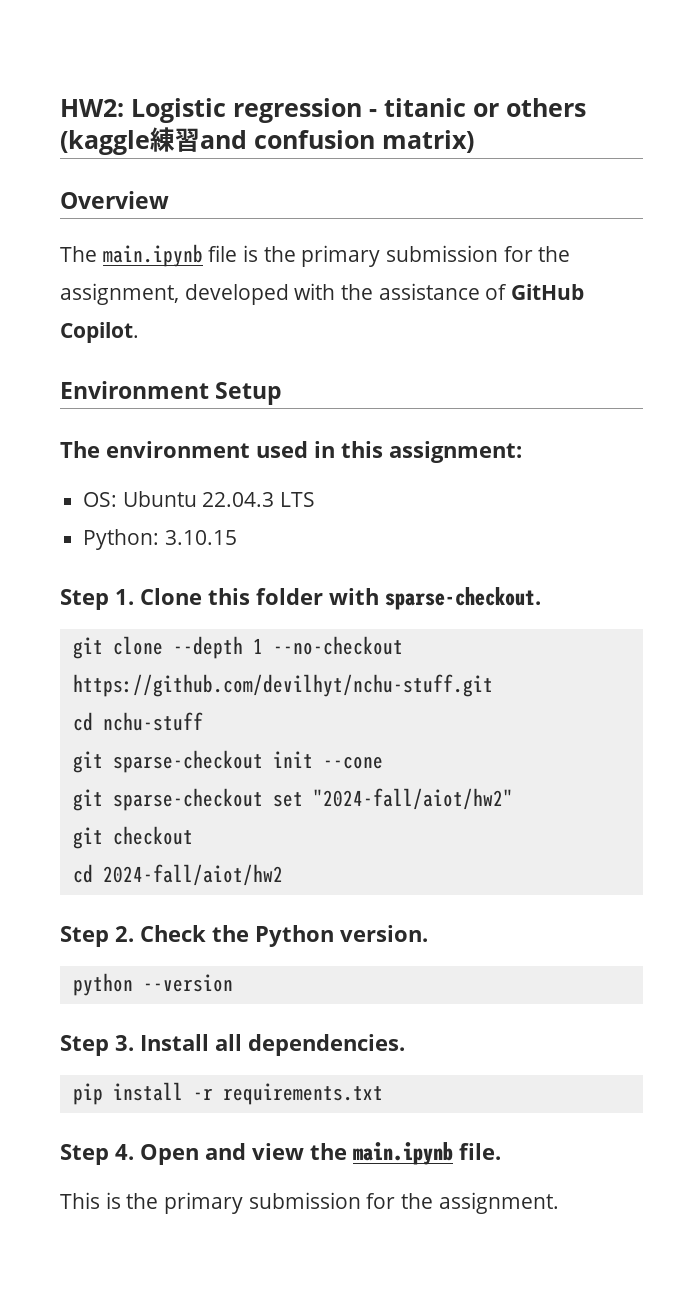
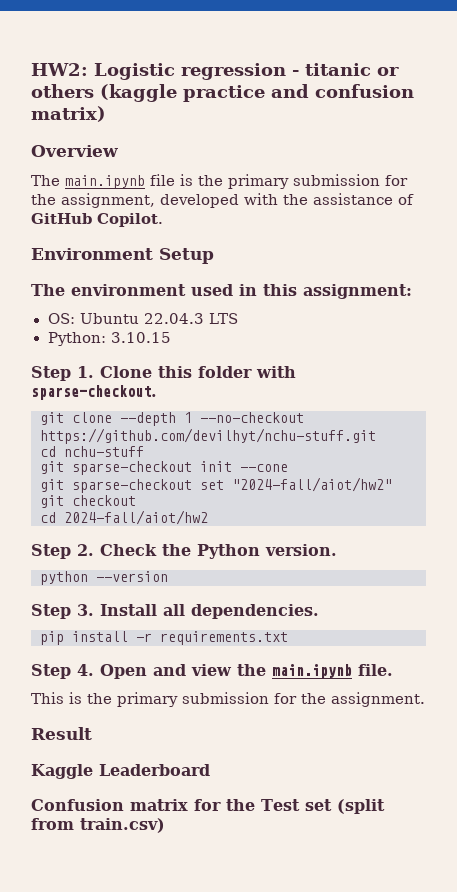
[150,127,200,152] 練習 -> [183,85,265,102] practice
(559, 1203) none -> [31,727,92,740] [31,764,210,779] [31,799,385,814] [31,818,165,833] // Result // Kaggle Leaderboard // Confusion matrix for the Test set (split from train.csv)

